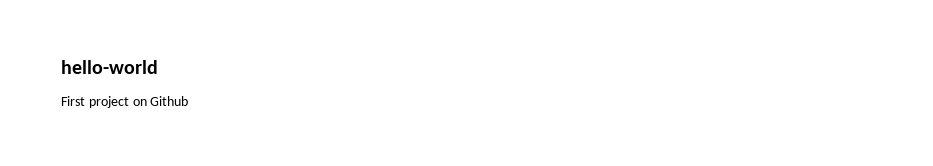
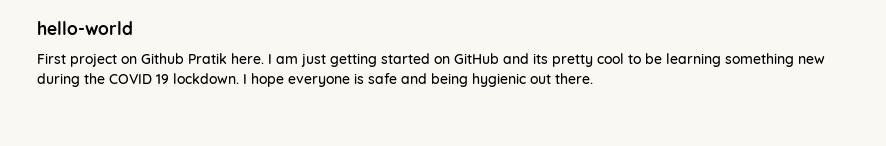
(189, 101) none -> [188,53,825,67] [37,73,593,87] Pratik here. I am just getting started on GitHub and its pretty cool to be learning something new during the COVID 19 lockdown. I hope everyone is safe and being hygienic out there.

